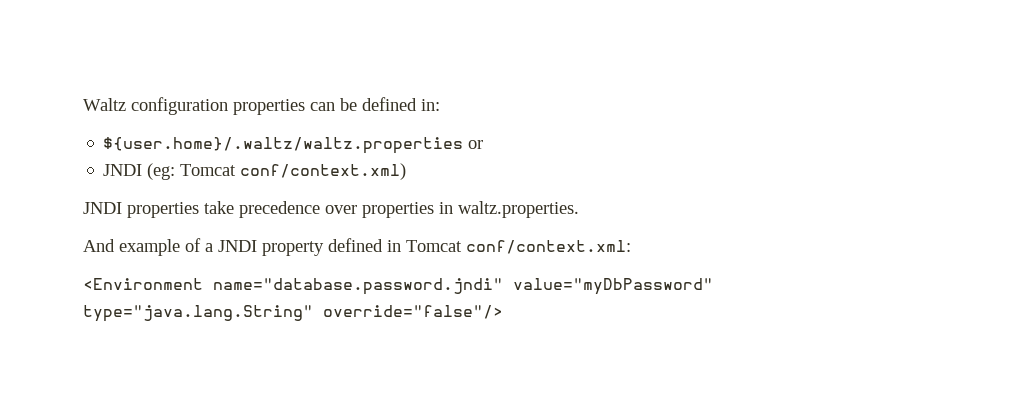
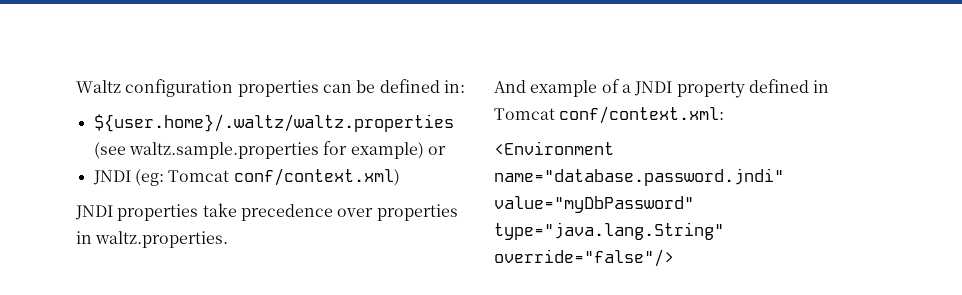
(464, 145) none -> [93,141,424,159] (see waltz.sample.properties for example)

